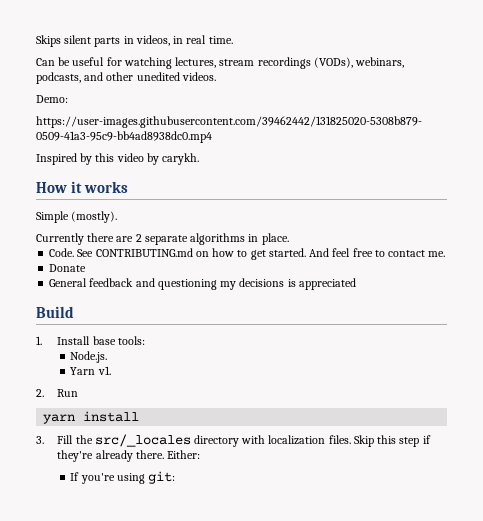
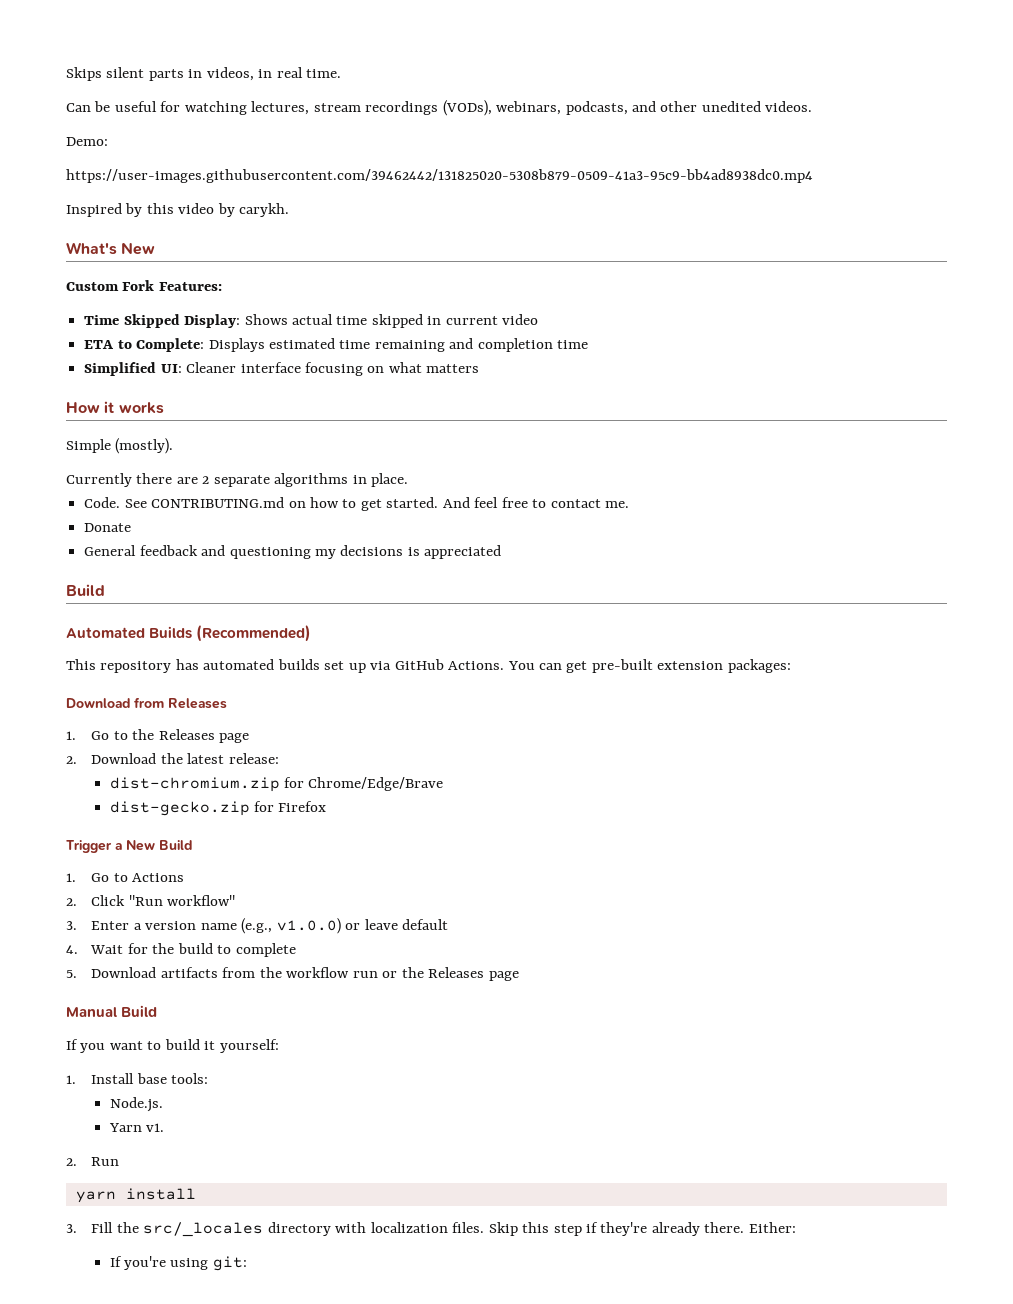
(200, 159) none -> [66,242,156,255] [66,280,222,291] [84,314,539,328] [84,338,589,352] [84,362,480,376] // What's New // Custom Fork Features: // Time Skipped Display: Shows actual time skipped in current video // ETA to Complete: Displays estimated time remaining and completion time // Simplified UI: Cleaner interface focusing on what matters
(74, 312) none -> [66,625,312,642] [66,659,791,673] [66,697,227,709] [66,729,250,743] [66,753,279,764] [109,777,444,792] [109,801,327,816] [66,840,192,853] [66,873,185,882] [66,895,236,906] [66,918,449,934] [66,943,296,957] [66,967,519,981] [66,1005,158,1017] [66,1039,279,1053] // Automated Builds (Recommended) // This repository has automated builds set up via GitHub Actions. You can get pre-built extension packages: // Download from Releases // 1. Go to the Releases page // 2. Download the latest release: // dist-chromium.zip for Chrome/Edge/Brave // dist-gecko.zip for Firefox // Trigger a New Build // 1. Go to Actions // 2. Click "Run workflow" // 3. Enter a version name (e.g., v1.0.0) or leave default // 4. Wait for the build to complete // 5. Download artifacts from the workflow run or the Releases page // Manual Build // If you want to build it yourself:

